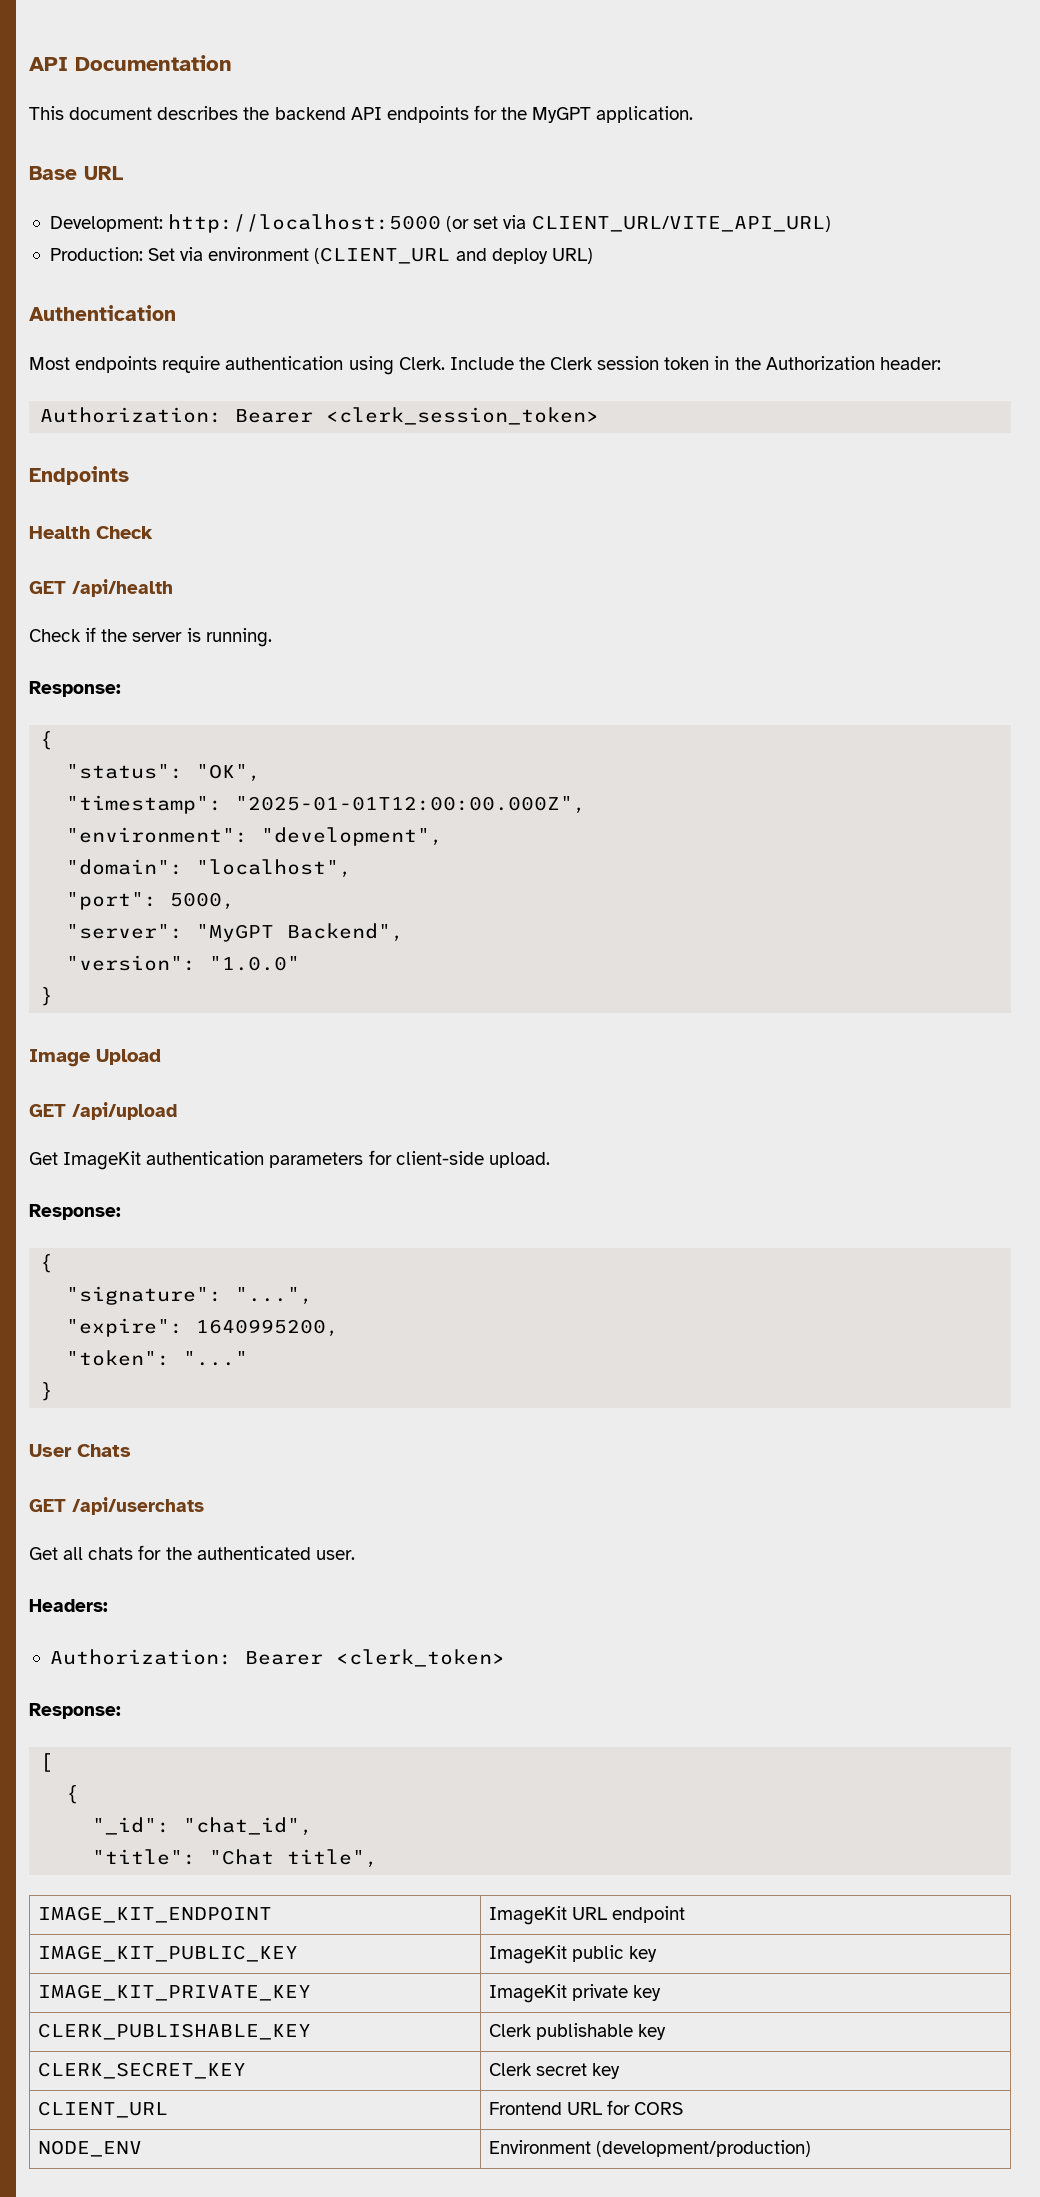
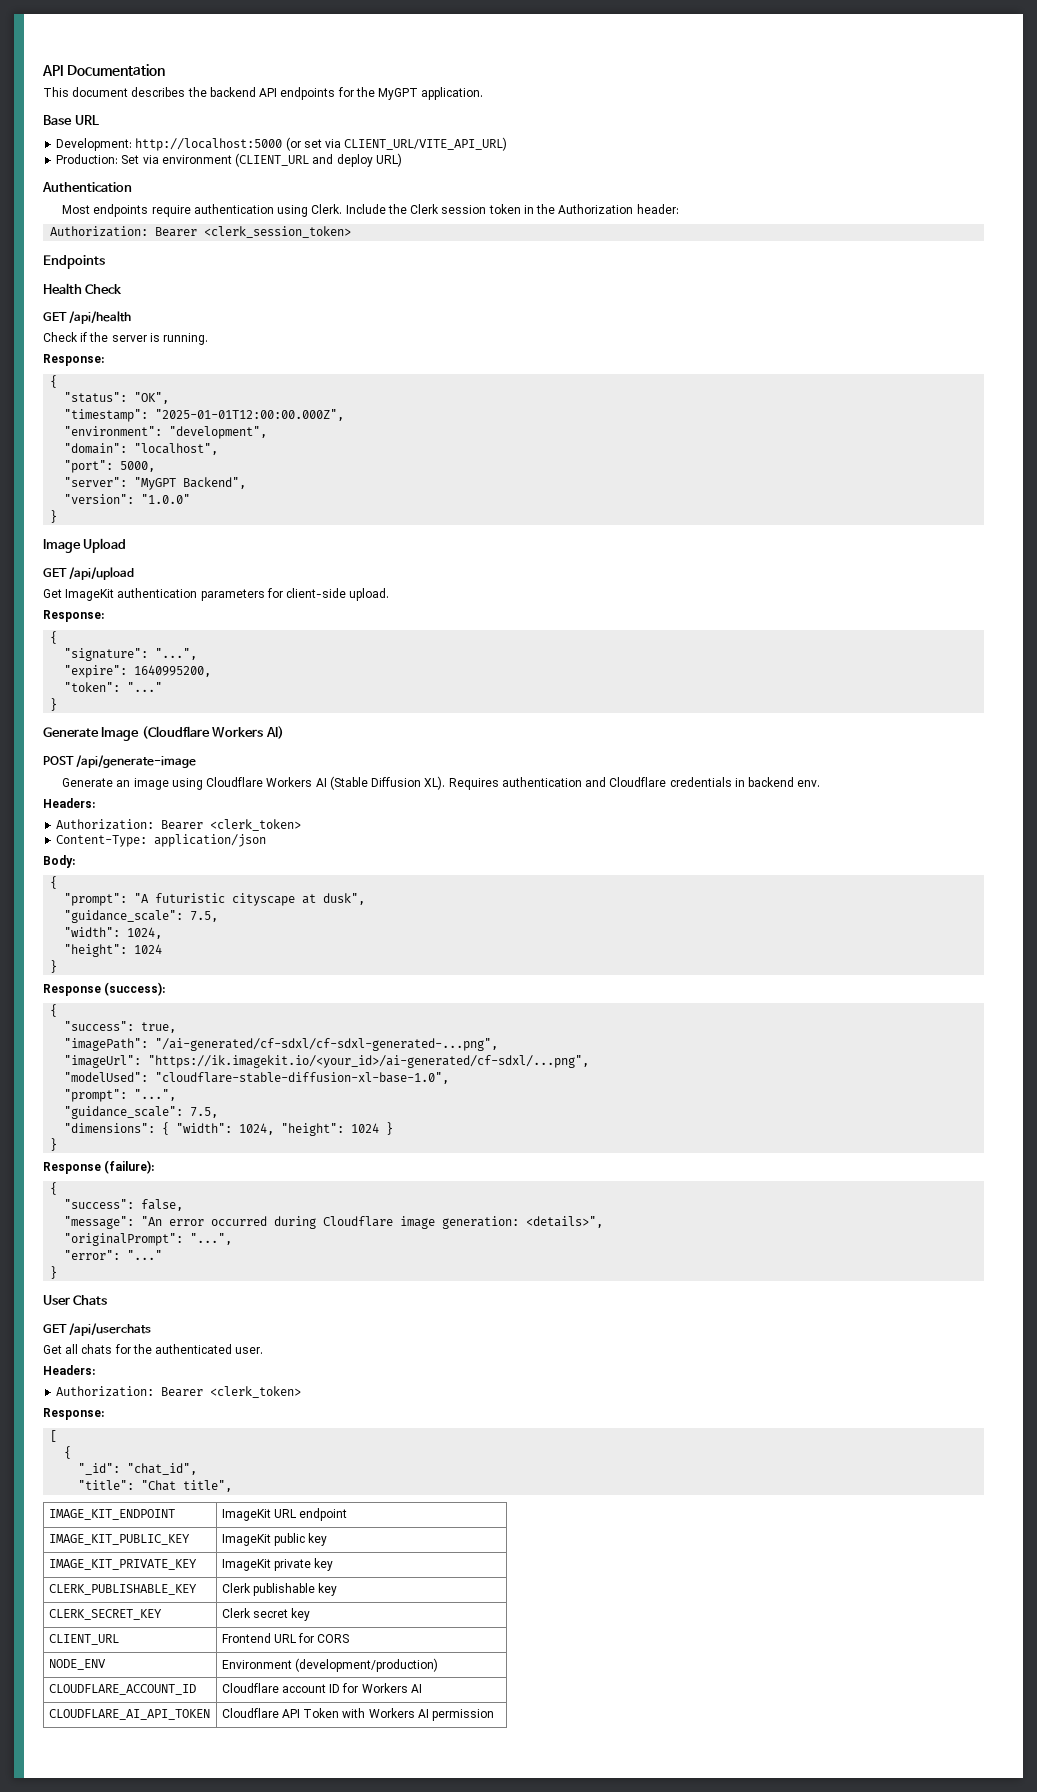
(54, 1391) none -> [43,726,284,741] [43,755,197,768] [62,776,821,790] [43,798,95,808] [56,819,302,831] [56,834,267,847] [43,855,75,868] [50,876,58,889] [64,893,366,906] [64,910,219,923] [64,927,163,939] [64,944,163,957] [50,960,58,973] [43,982,166,996] [50,1004,58,1017] [64,1021,177,1033] [64,1038,499,1051] [64,1055,590,1068] [64,1072,450,1084] [64,1089,177,1102] [64,1106,219,1119] [64,1122,394,1136] [50,1138,58,1151] [43,1160,155,1174] [50,1182,58,1195] [64,1199,184,1211] [64,1216,604,1229] [64,1233,233,1246] [64,1250,163,1260] [50,1266,58,1279] // Generate Image (Cloudflare Workers AI) // POST /api/generate-image // Generate an image using Cloudflare Workers AI (Stable Diffusion XL). Requires authentication and Cloudflare credentials in backend env. // Headers: // Authorization: Bearer <clerk_token> // Content-Type: application/json // Body: // { // "prompt": "A futuristic cityscape at dusk", // "guidance_scale": 7.5, // "width": 1024, // "height": 1024 // } // Response (success): // { // "success": true, // "imagePath": "/ai-generated/cf-sdxl/cf-sdxl-generated-...png", // "imageUrl": "https://ik.imagekit.io/<your_id>/ai-generated/cf-sdxl/...png", // "modelUsed": "cloudflare-stable-diffusion-xl-base-1.0", // "prompt": "...", // "guidance_scale": 7.5, // "dimensions": { "width": 1024, "height": 1024 } // } // Response (failure): // { // "success": false, // "message": "An error occurred during Cloudflare image generation: <details>", // "originalPrompt": "...", // "error": "..." // }
(812, 2148) none -> [48,1684,196,1695] [221,1683,422,1693] [48,1709,210,1720] [221,1708,495,1721] // CLOUDFLARE_ACCOUNT_ID | Cloudflare account ID for Workers AI // CLOUDFLARE_AI_API_TOKEN | Cloudflare API Token with Workers AI permission

